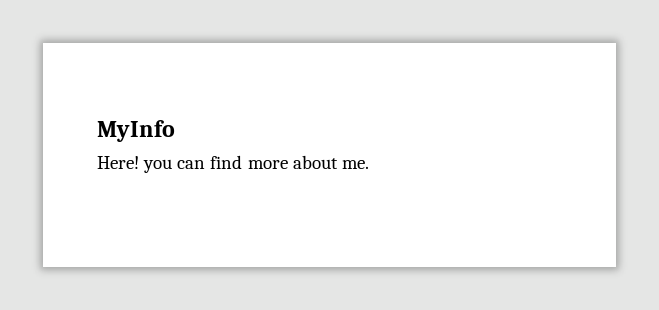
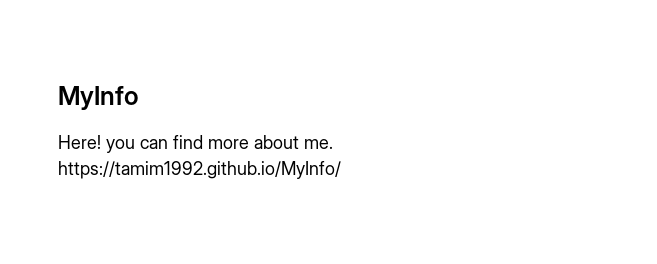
(369, 164) none -> [58,161,341,179] https://tamim1992.github.io/MyInfo/

